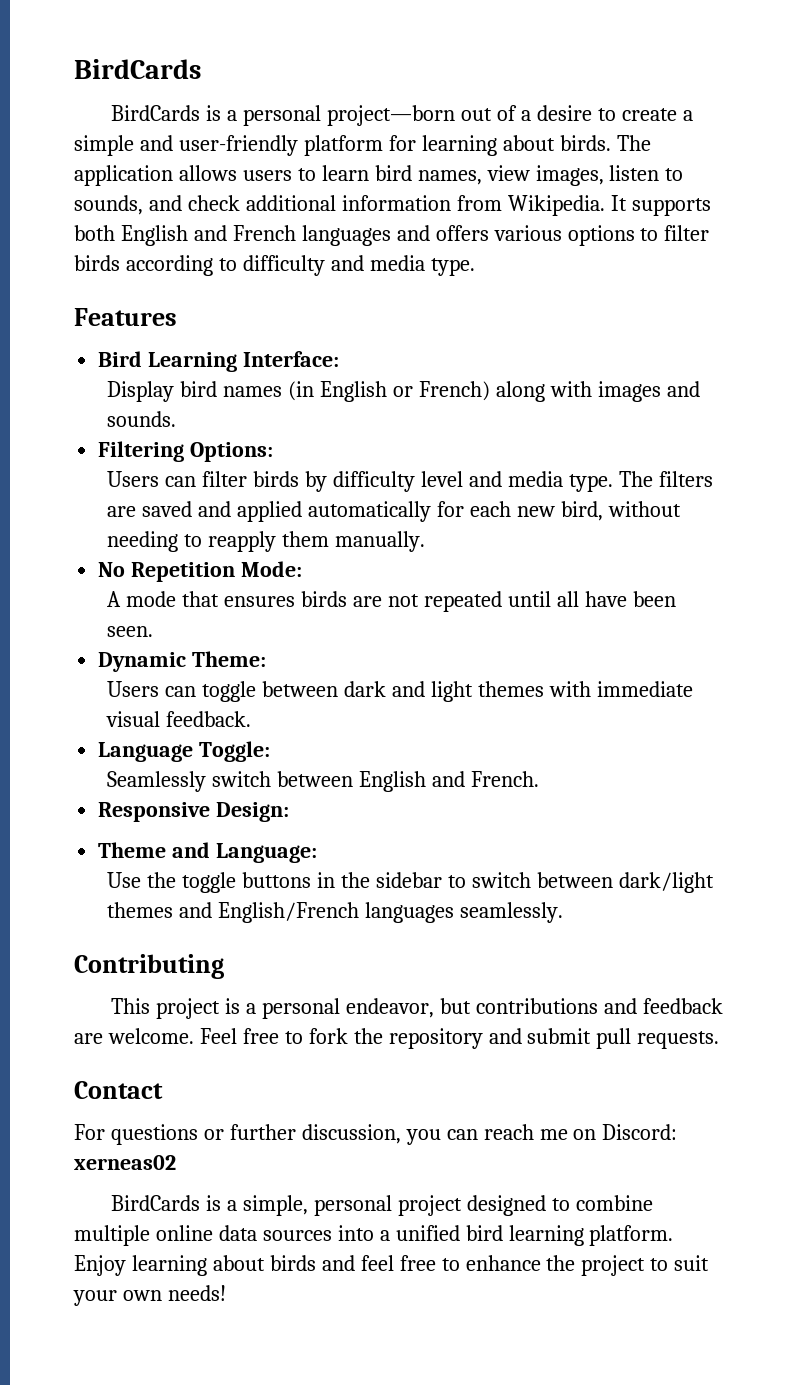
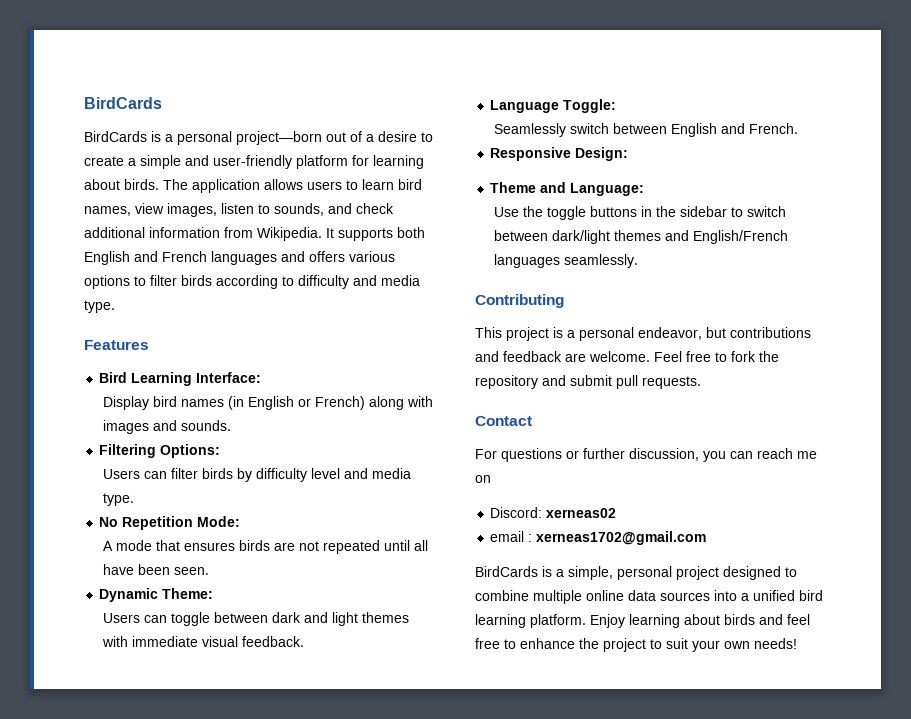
[618,471,713,487] [107,501,681,522] [107,531,426,552] The filters are saved and applied automatically for each new bird, without needing to reapply them manually. -> (134, 499) none
(597, 1134) none -> (491, 479) //
(176, 1162) none -> [490,531,707,545] // email : xerneas1702@gmail.com

